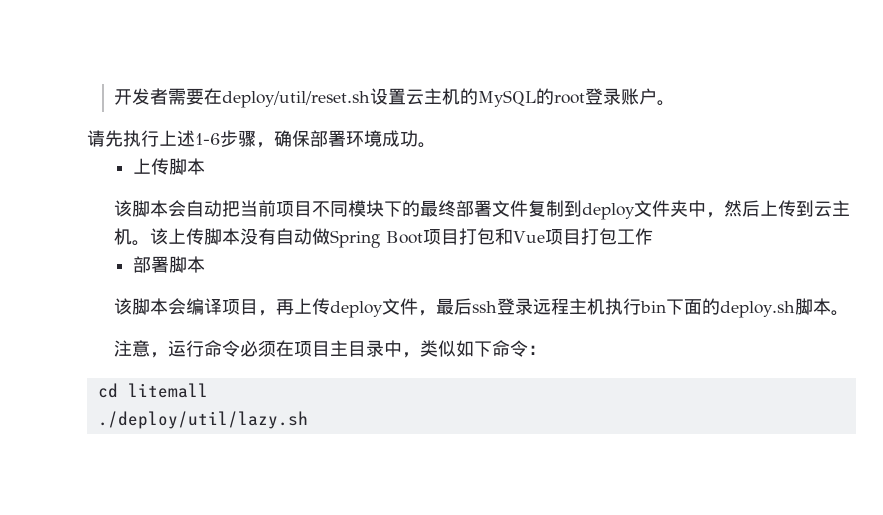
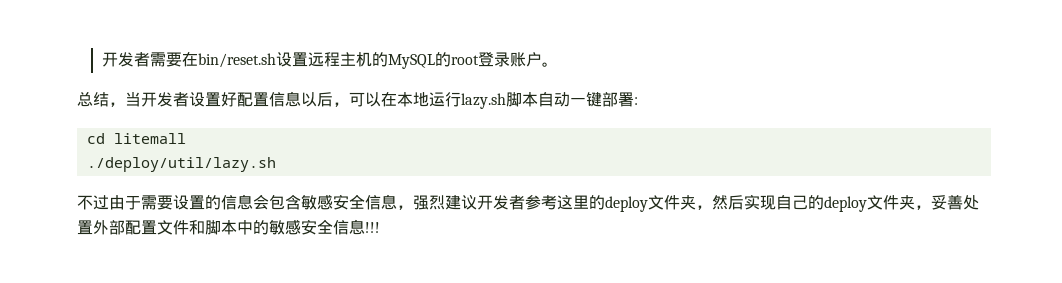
[221,88,424,108] deploy/util/reset.sh设置云 -> [197,52,340,68] bin/reset.sh设置远程
[87,130,436,148] [133,158,206,175] [113,200,850,220] [113,228,653,248] [133,256,206,273] [113,298,849,318] [113,340,546,358] [97,383,208,398] [97,411,308,429] 请先执行上述1-6步骤，确保部署环境成功。 // 上传脚本 // 该脚本会自动把当前项目不同模块下的最终部署文件复制到deploy文件夹中，然后上传到云主机。该上传脚本没有自动做Spring Boot项目打包和Vue项目打包工作 // 部署脚本 // 该脚本会编译项目，再上传deploy文件，最后ssh登录远程主机执行bin下面的deploy.sh脚本。 // 注意，运行命令必须在项目主目录中，类似如下命令： // cd litemall // ./deploy/util/lazy.sh -> [77,91,638,109] [86,133,186,144] [86,157,276,172] [77,194,979,212] [77,219,380,235] 总结，当开发者设置好配置信息以后，可以在本地运行lazy.sh脚本自动一键部署: // cd litemall // ./deploy/util/lazy.sh // 不过由于需要设置的信息会包含敏感安全信息，强烈建议开发者参考这里的deploy文件夹，然后实现自己的deploy文件夹，妥善处置外部配置文件和脚本中的敏感安全信息!!!

